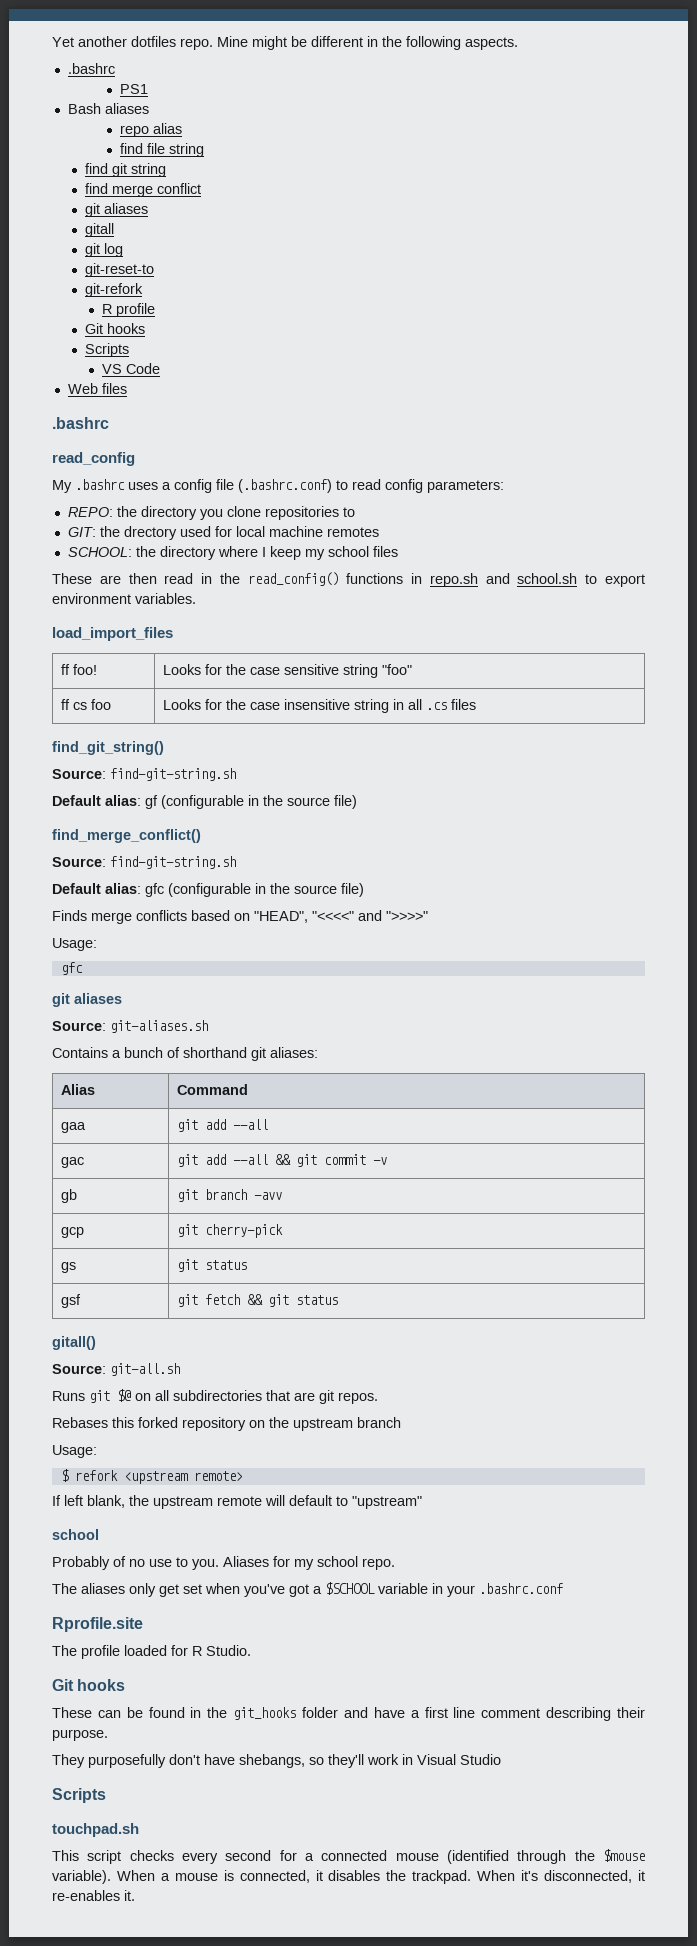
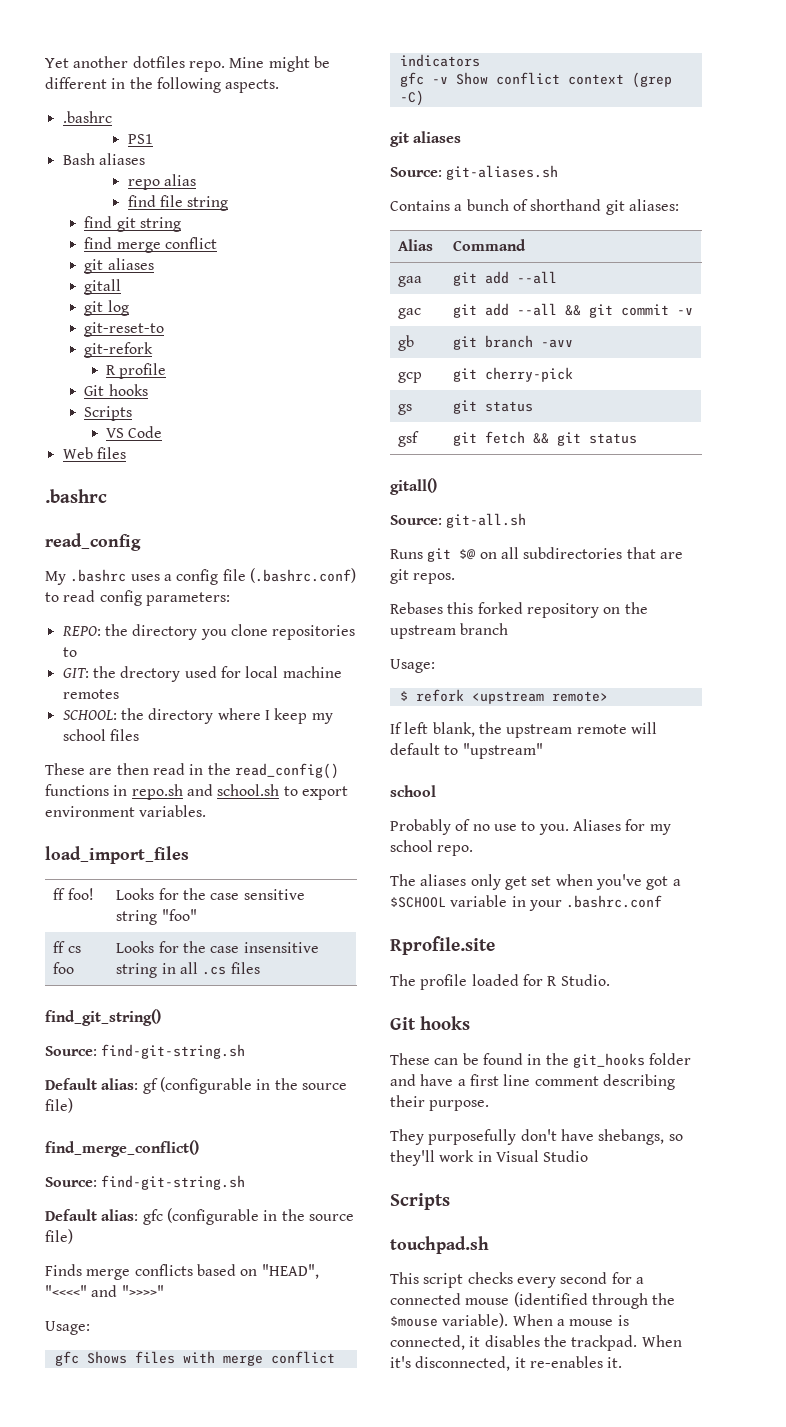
(83, 968) none -> [86,1351,335,1366] [399,54,480,67] [399,72,672,88] [399,90,424,106] Shows files with merge conflict indicators // gfc -v Show conflict context (grep -C)

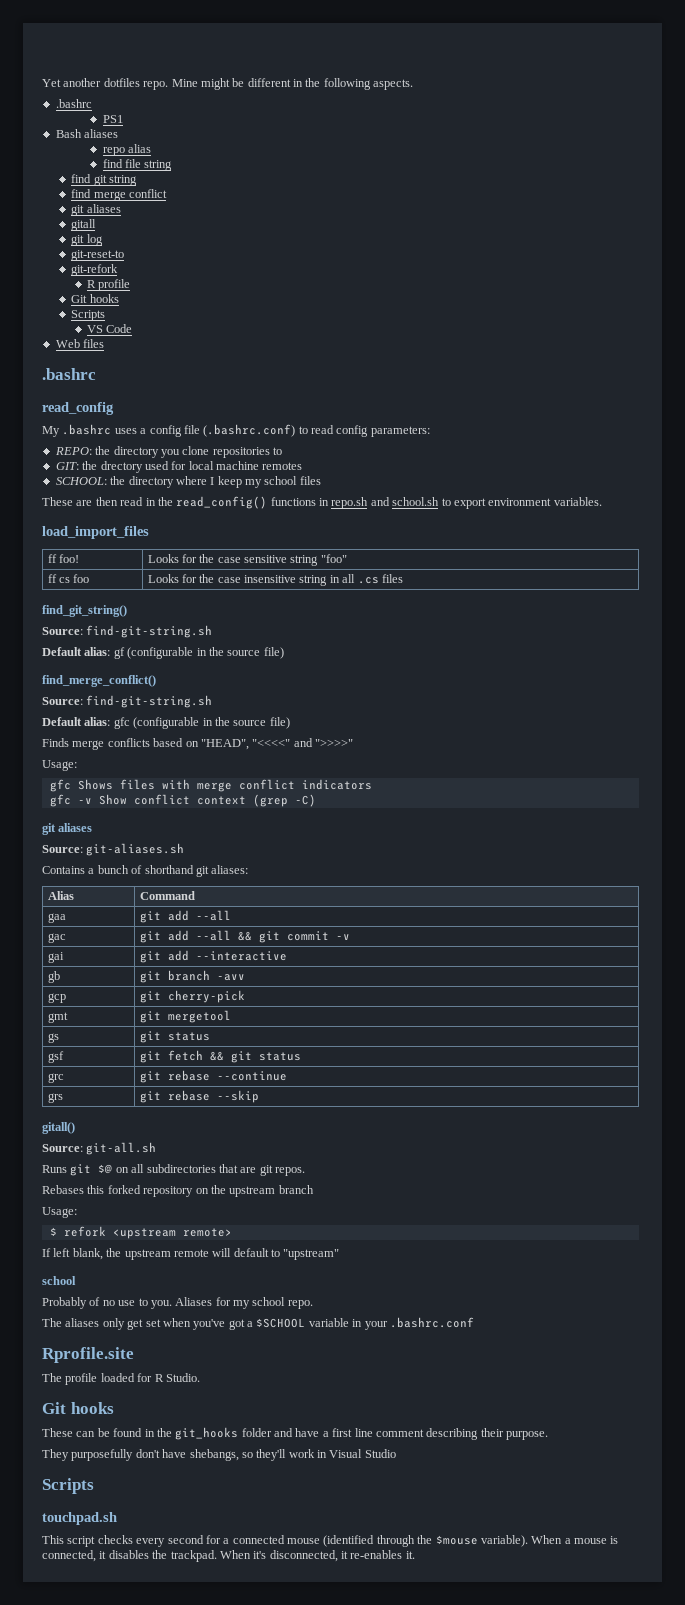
(694, 311) none -> [47,952,64,963] [139,950,287,963] // gai | git add --interactive
(574, 374) none -> [47,1012,68,1023] [139,1010,231,1023] // gmt | git mergetool
(638, 438) none -> [47,1073,64,1083] [139,1070,287,1083] [47,1093,63,1103] [139,1090,259,1103] // grc | git rebase --continue // grs | git rebase --skip

